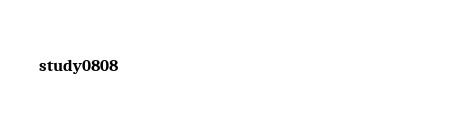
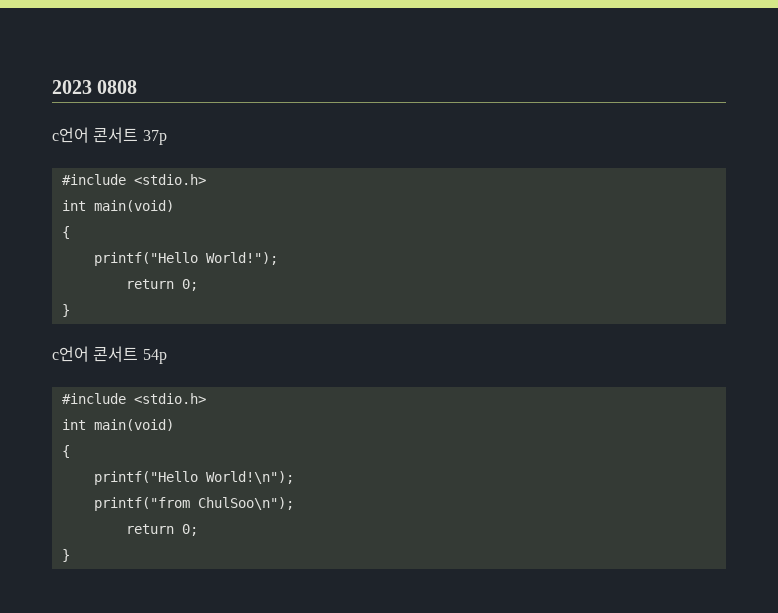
[39,59,118,74] study0808 -> [52,80,138,94] [52,127,167,145] [61,174,206,185] [61,200,174,212] [61,226,70,239] [93,252,278,266] [125,279,198,291] [61,304,70,317] [52,346,167,364] [61,393,206,404] [61,419,174,431] [61,445,70,458] [93,471,294,485] [93,497,294,511] [125,524,198,536] [61,549,70,562] 2023 0808 // c언어 콘서트 37p // #include <stdio.h> // int main(void) // { // printf("Hello World!"); // return 0; // } // c언어 콘서트 54p // #include <stdio.h> // int main(void) // { // printf("Hello World!\n"); // printf("from ChulSoo\n"); // return 0; // }

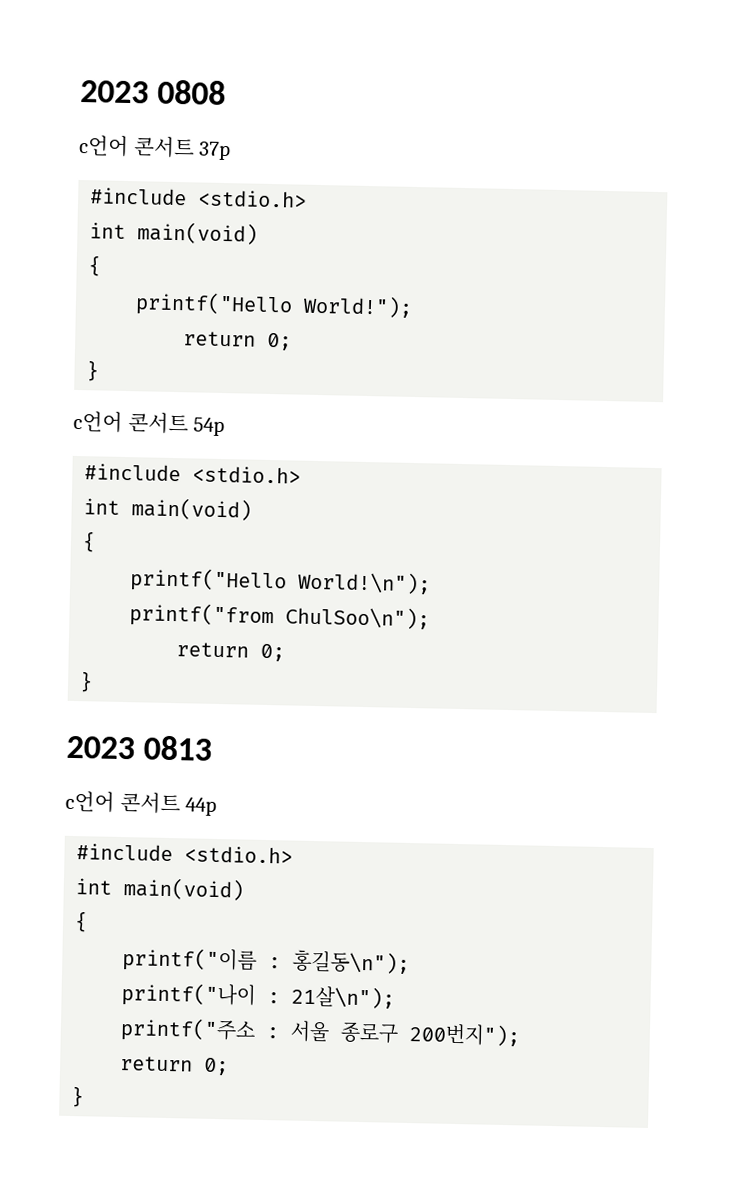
(70, 555) none -> [66,735,213,761] [65,790,218,816] [76,843,294,864] [75,877,246,901] [74,911,89,933] [122,947,411,975] [121,982,396,1009] [120,1017,522,1047] [120,1056,230,1076] [71,1086,85,1108] // 2023 0813 // c언어 콘서트 44p // #include <stdio.h> // int main(void) // { // printf("이름 : 홍길동\n"); // printf("나이 : 21살\n"); // printf("주소 : 서울 종로구 200번지"); // return 0; // }

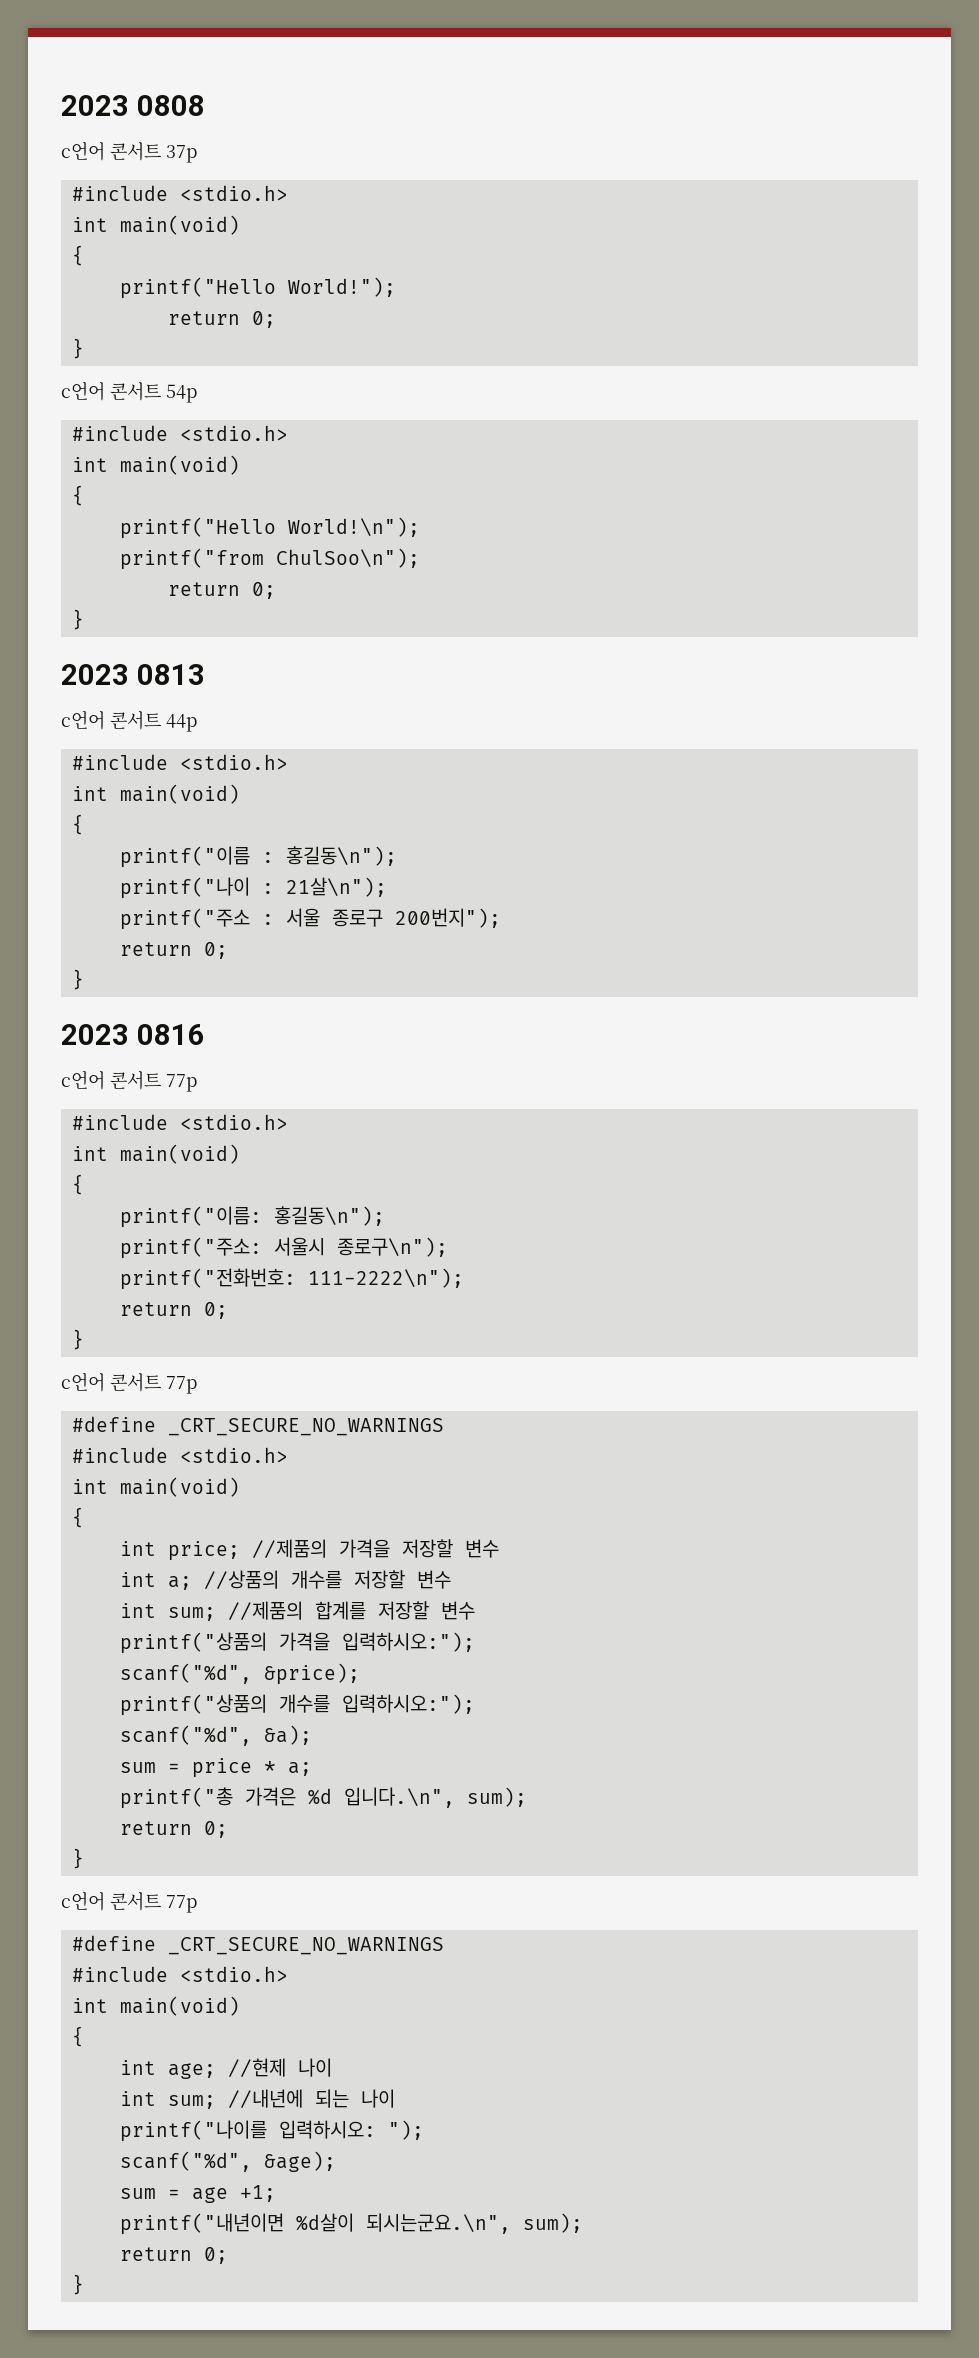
(85, 1097) none -> [61,1024,205,1045] [61,1070,197,1092] [71,1114,288,1130] [71,1144,240,1164] [71,1174,84,1195] [119,1206,385,1228] [119,1237,448,1259] [119,1268,464,1290] [119,1302,228,1319] [71,1329,84,1350] [61,1372,197,1394] [71,1416,444,1436] [71,1447,288,1463] [71,1477,240,1497] [71,1507,84,1528] [119,1539,499,1561] [119,1570,451,1590] [119,1601,475,1621] [119,1632,475,1654] [119,1663,360,1685] [119,1694,475,1716] [119,1725,312,1746] [119,1758,312,1778] [119,1787,527,1809] [119,1821,228,1838] [71,1848,84,1869] [61,1891,197,1913] [71,1935,444,1955] [71,1966,288,1982] [71,1996,240,2016] [71,2026,84,2047] [119,2058,332,2079] [119,2089,395,2109] [119,2120,424,2142] [119,2151,336,2172] [119,2185,276,2203] [119,2213,583,2235] [119,2247,228,2264] [71,2274,84,2295] // 2023 0816 // c언어 콘서트 77p // #include <stdio.h> // int main(void) // { // printf("이름: 홍길동\n"); // printf("주소: 서울시 종로구\n"); // printf("전화번호: 111-2222\n"); // return 0; // } // c언어 콘서트 77p // #define _CRT_SECURE_NO_WARNINGS // #include <stdio.h> // int main(void) // { // int price; //제품의 가격을 저장할 변수 // int a; //상품의 개수를 저장할 변수 // int sum; //제품의 합계를 저장할 변수 // printf("상품의 가격을 입력하시오:"); // scanf("%d", &price); // printf("상품의 개수를 입력하시오:"); // scanf("%d", &a); // sum = price * a; // printf("총 가격은 %d 입니다.\n", sum); // return 0; // } // c언어 콘서트 77p // #define _CRT_SECURE_NO_WARNINGS // #include <stdio.h> // int main(void) // { // int age; //현제 나이 // int sum; //내년에 되는 나이 // printf("나이를 입력하시오: "); // scanf("%d", &age); // sum = age +1; // printf("내년이면 %d살이 되시는군요.\n", sum); // return 0; // }

